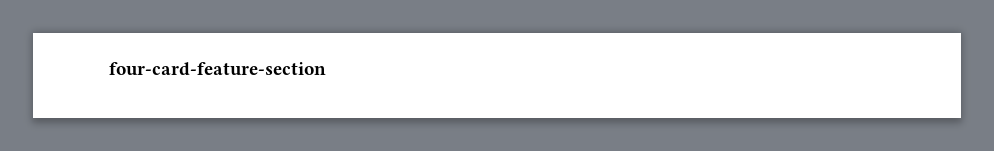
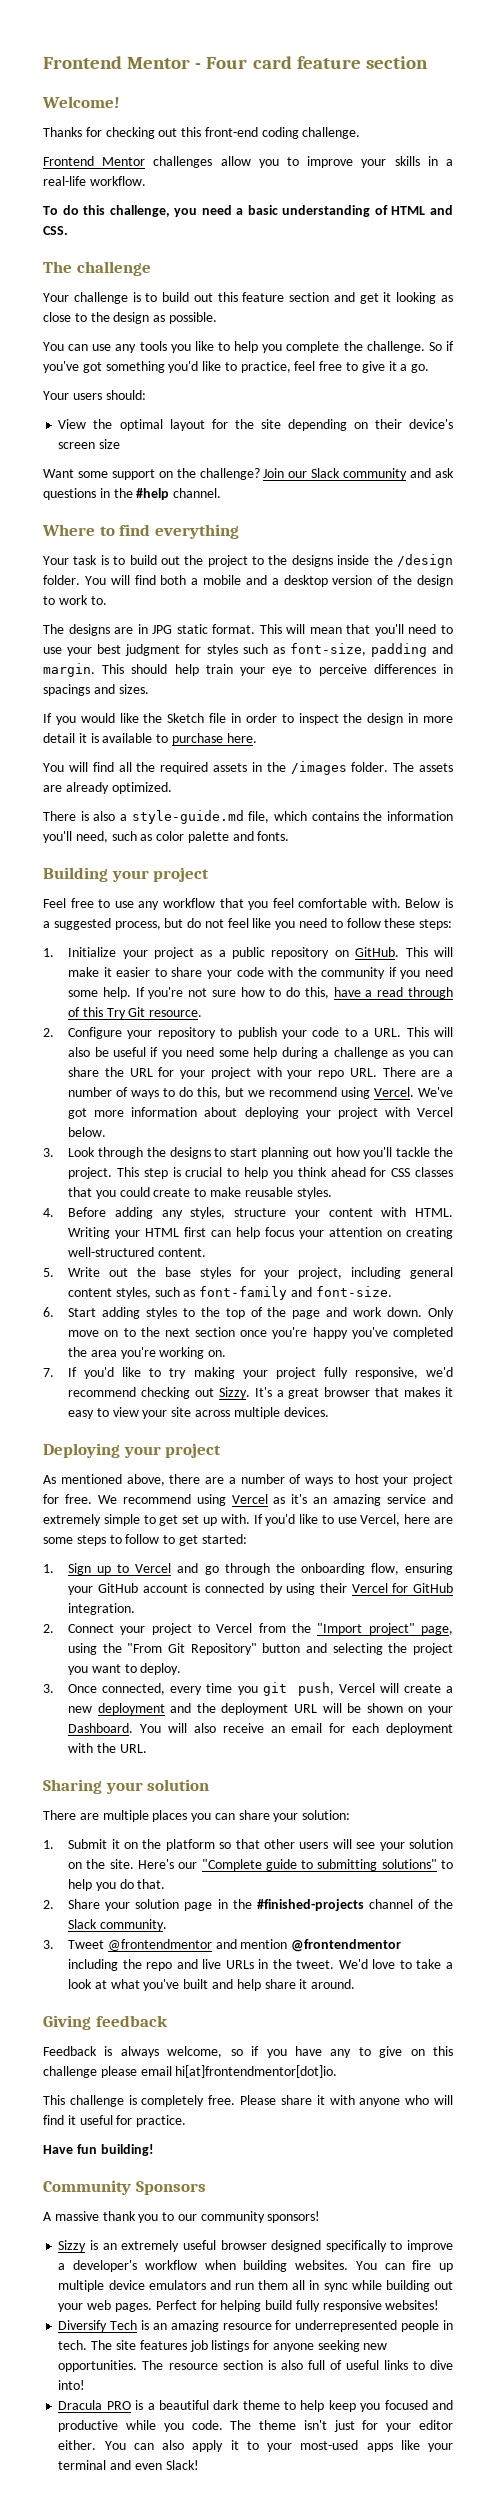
[109,62,326,76] four-card-feature-section -> [43,56,428,69] [42,96,120,108] [43,127,361,139] [43,156,453,168] [43,176,146,186] [43,205,453,217] [43,226,68,235] [43,261,151,276] [43,292,454,304] [43,312,217,324] [43,341,455,353] [43,361,430,373] [43,390,146,400] [58,419,454,431] [58,439,121,449] [43,468,454,480] [43,488,222,500] [42,524,239,539] [43,554,453,568] [43,575,454,587] [43,595,107,605] [43,624,454,636] [43,643,453,657] [43,663,453,677] [43,684,149,696] [43,713,453,725] [43,733,257,745] [43,761,453,775] [43,782,172,794] [43,810,454,824] [43,831,290,843] [43,867,210,882] [43,898,453,910] [43,918,453,930] [43,947,454,959] [68,967,453,979] [68,987,453,999] [68,1007,203,1019] [43,1027,453,1039] [68,1047,454,1059] [68,1067,454,1079] [68,1087,453,1099] [68,1107,453,1119] [68,1127,107,1137] [43,1147,454,1159] [68,1167,453,1179] [68,1187,332,1199] [43,1207,453,1219] [68,1227,453,1239] [68,1247,206,1257] [43,1267,454,1279] [68,1286,392,1300] [43,1307,454,1319] [68,1327,453,1339] [68,1347,227,1359] [43,1367,453,1379] [68,1387,454,1399] [68,1407,329,1419] [43,1443,222,1458] [43,1474,453,1486] [43,1494,453,1506] [43,1514,453,1526] [43,1534,247,1546] [43,1563,453,1575] [68,1583,454,1595] [68,1603,136,1615] [43,1623,454,1635] [68,1643,454,1655] [68,1663,182,1675] [43,1682,453,1696] [68,1703,453,1715] [68,1723,454,1735] [68,1743,147,1753] [43,1779,210,1794] [43,1810,351,1822] [43,1839,453,1851] [68,1859,453,1871] [68,1879,166,1891] [43,1899,453,1911] [68,1919,167,1931] [43,1939,402,1952] [68,1959,453,1971] [68,1979,356,1991] [43,2015,168,2030] [43,2046,454,2058] [43,2065,338,2078] [43,2095,453,2107] [43,2115,187,2127] [43,2144,154,2156] [43,2180,206,2195] [43,2211,321,2223] [58,2240,453,2252] [58,2260,454,2272] [58,2280,453,2292] [58,2300,440,2312] [58,2320,454,2332] [58,2340,388,2352] [58,2360,454,2372] [58,2380,86,2390] [58,2400,453,2412] [58,2420,453,2432] [58,2440,454,2452] [58,2460,199,2470] Frontend Mentor - Four card feature section // Welcome! // Thanks for checking out this front-end coding challenge. // Frontend Mentor challenges allow you to improve your skills in a real-life workflow. // To do this challenge, you need a basic understanding of HTML and CSS. // The challenge // Your challenge is to build out this feature section and get it looking as close to the design as possible. // You can use any tools you like to help you complete the challenge. So if you've got something you'd like to practice, feel free to give it a go. // Your users should: // View the optimal layout for the site depending on their device's screen size // Want some support on the challenge? Join our Slack community and ask questions in the #help channel. // Where to find everything // Your task is to build out the project to the designs inside the /design folder. You will find both a mobile and a desktop version of the design to work to. // The designs are in JPG static format. This will mean that you'll need to use your best judgment for styles such as font-size, padding and margin. This should help train your eye to perceive differences in spacings and sizes. // If you would like the Sketch file in order to inspect the design in more detail it is available to purchase here. // You will find all the required assets in the /images folder. The assets are already optimized. // There is also a style-guide.md file, which contains the information you'll need, such as color palette and fonts. // Building your project // Feel free to use any workflow that you feel comfortable with. Below is a suggested process, but do not feel like you need to follow these steps: // 1. Initialize your project as a public repository on GitHub. This will make it easier to share your code with the community if you need some help. If you're not sure how to do this, have a read through of this Try Git resource. // 2. Configure your repository to publish your code to a URL. This will also be useful if you need some help during a challenge as you can share the URL for your project with your repo URL. There are a number of ways to do this, but we recommend using Vercel. We've got more information about deploying your project with Vercel below. // 3. Look through the designs to start planning out how you'll tackle the project. This step is crucial to help you think ahead for CSS classes that you could create to make reusable styles. // 4. Before adding any styles, structure your content with HTML. Writing your HTML first can help focus your attention on creating well-structured content. // 5. Write out the base styles for your project, including general content styles, such as font-family and font-size. // 6. Start adding styles to the top of the page and work down. Only move on to the next section once you're happy you've completed the area you're working on. // 7. If you'd like to try making your project fully responsive, we'd recommend checking out Sizzy. It's a great browser that makes it easy to view your site across multiple devices. // Deploying your project // As mentioned above, there are a number of ways to host your project for free. We recommend using Vercel as it's an amazing service and extremely simple to get set up with. If you'd like to use Vercel, here are some steps to follow to get started: // 1. Sign up to Vercel and go through the onboarding flow, ensuring your GitHub account is connected by using their Vercel for GitHub integration. // 2. Connect your project to Vercel from the "Import project" page, using the "From Git Repository" button and selecting the project you want to deploy. // 3. Once connected, every time you git push, Vercel will create a new deployment and the deployment URL will be shown on your Dashboard. You will also receive an email for each deployment with the URL. // Sharing your solution // There are multiple places you can share your solution: // 1. Submit it on the platform so that other users will see your solution on the site. Here's our "Complete guide to submitting solutions" to help you do that. // 2. Share your solution page in the #finished-projects channel of the Slack community. // 3. Tweet @frontendmentor and mention @frontendmentor including the repo and live URLs in the tweet. We'd love to take a look at what you've built and help share it around. // Giving feedback // Feedback is always welcome, so if you have any to give on this challenge please email hi[at]frontendmentor[dot]io. // This challenge is completely free. Please share it with anyone who will find it useful for practice. // Have fun building! // Community Sponsors // A massive thank you to our community sponsors! // Sizzy is an extremely useful browser designed specifically to improve a developer's workflow when building websites. You can fire up multiple device emulators and run them all in sync while building out your web pages. Perfect for helping build fully responsive websites! // Diversify Tech is an amazing resource for underrepresented people in tech. The site features job listings for anyone seeking new opportunities. The resource section is also full of useful links to dive into! // Dracula PRO is a beautiful dark theme to help keep you focused and productive while you code. The theme isn't just for your editor either. You can also apply it to your most-used apps like your terminal and even Slack!

